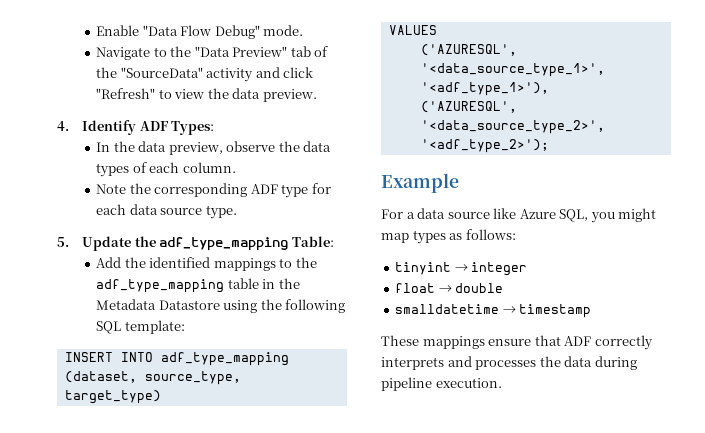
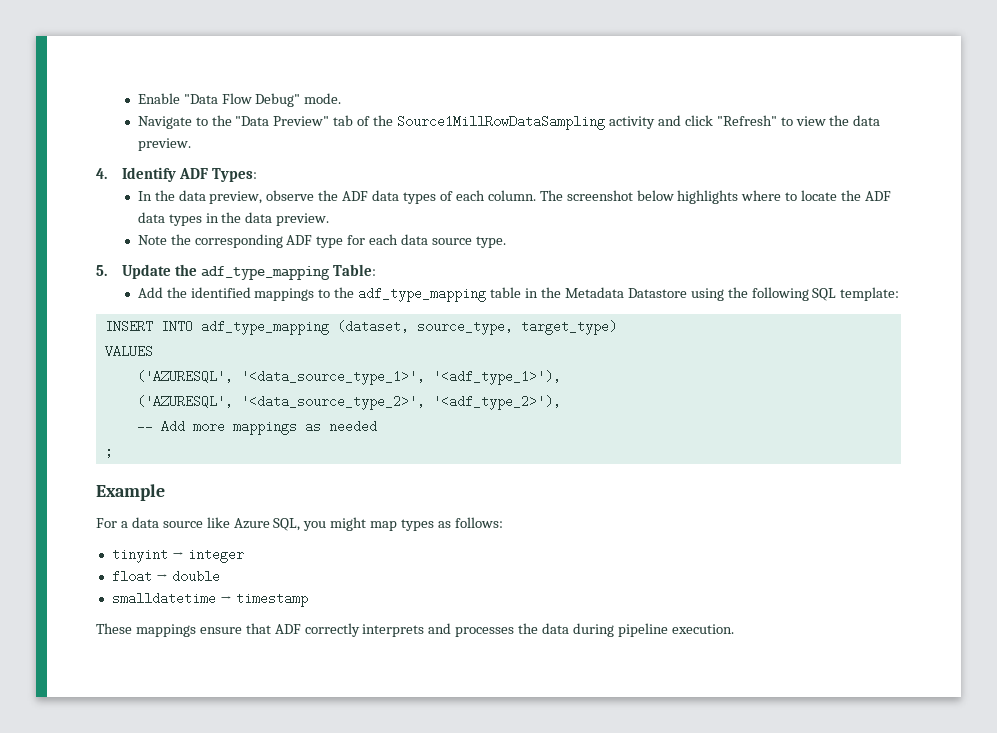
[120,67,203,78] "SourceData" -> [397,115,606,130] Source1MillRowDataSampling
(300, 146) none -> [342,191,369,201] ADF
(236, 167) none -> [539,190,892,204] [137,212,330,226] The screenshot below highlights where to locate the ADF data types in the data preview.
[420,139,549,153] '<adf_type_2>'); -> [432,395,561,410] [136,420,377,435] [104,445,113,458] '<adf_type_2>'), // -- Add more mappings as needed // ;

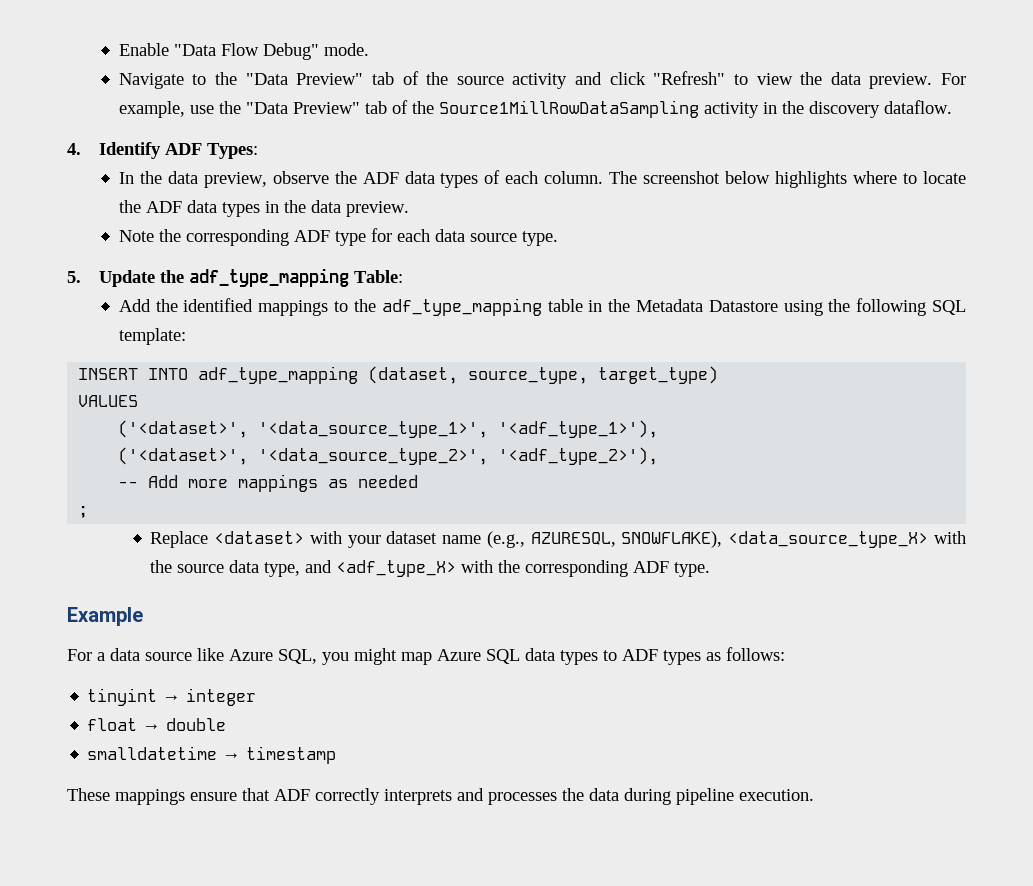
[397,115,606,130] Source1MillRowDataSampling -> [456,76,504,85] source
(191, 144) none -> [941,73,967,85] [118,100,952,118] For example, use the "Data Preview" tab of the Source1MillRowDataSampling activity in the discovery dataflow.
[136,370,233,383] ('AZURESQL', -> [118,420,249,438] ('<dataset>',
[136,395,233,408] ('AZURESQL', -> [118,447,249,465] ('<dataset>',
(113, 451) none -> [150,531,966,548] [150,560,711,577] // Replace <dataset> with your dataset name (e.g., AZURESQL, SNOWFLAKE), <data_source_type_X> with the source data type, and <adf_type_X> with the corresponding ADF type.
(398, 526) none -> [437,648,658,665] Azure SQL data types to ADF

